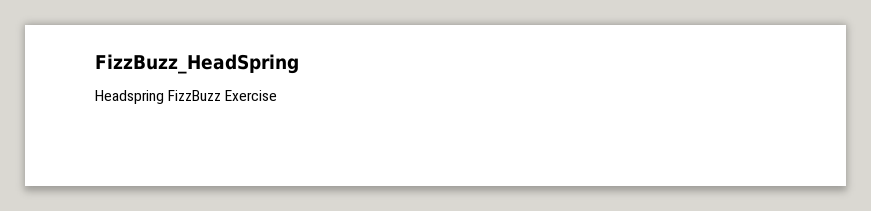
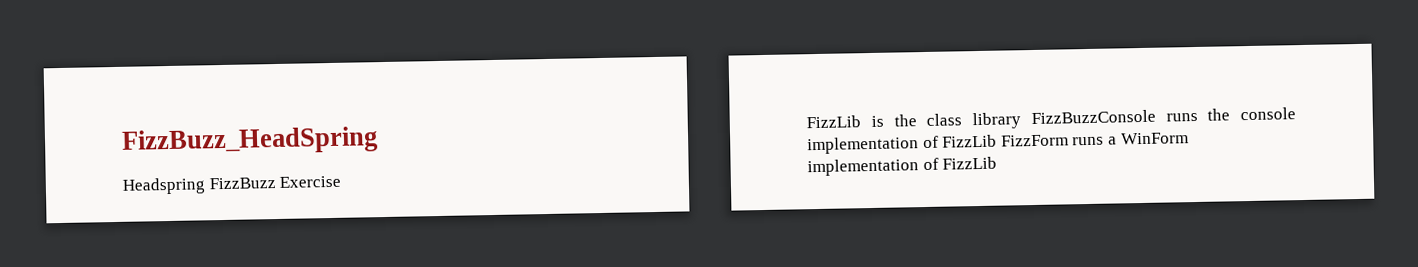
(278, 95) none -> [806,107,1296,130] [807,132,1189,155] [807,156,998,177] // FizzLib is the class library FizzBuzzConsole runs the console implementation of FizzLib FizzForm runs a WinForm implementation of FizzLib

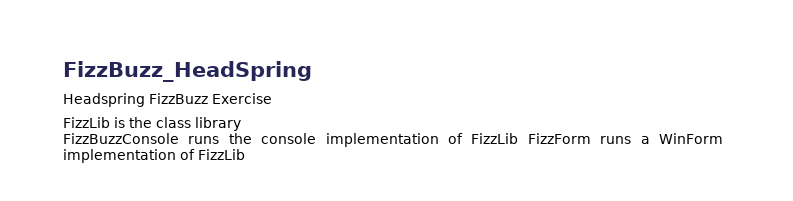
(1021, 121) none -> (241, 124) //

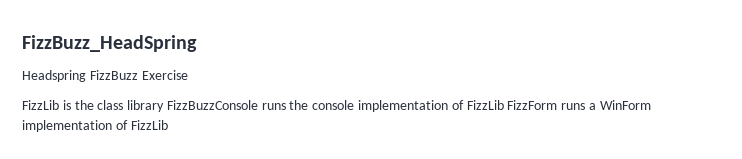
(241, 124) // -> (165, 106) none

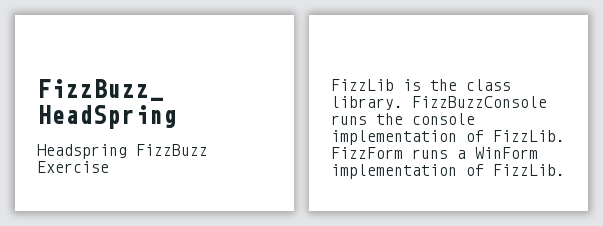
[127,100,165,112] library -> [331,96,403,110] library.
[466,100,504,110] FizzLib -> [493,130,565,142] FizzLib.
[130,120,168,130] FizzLib -> [493,164,565,176] FizzLib.

